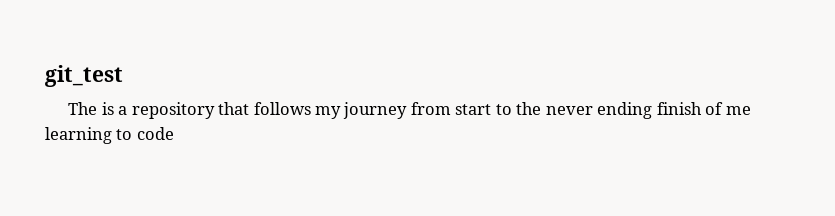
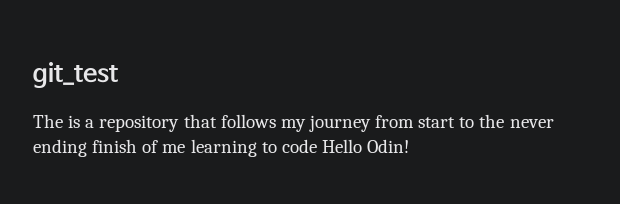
(174, 133) none -> [321,139,410,153] Hello Odin!

